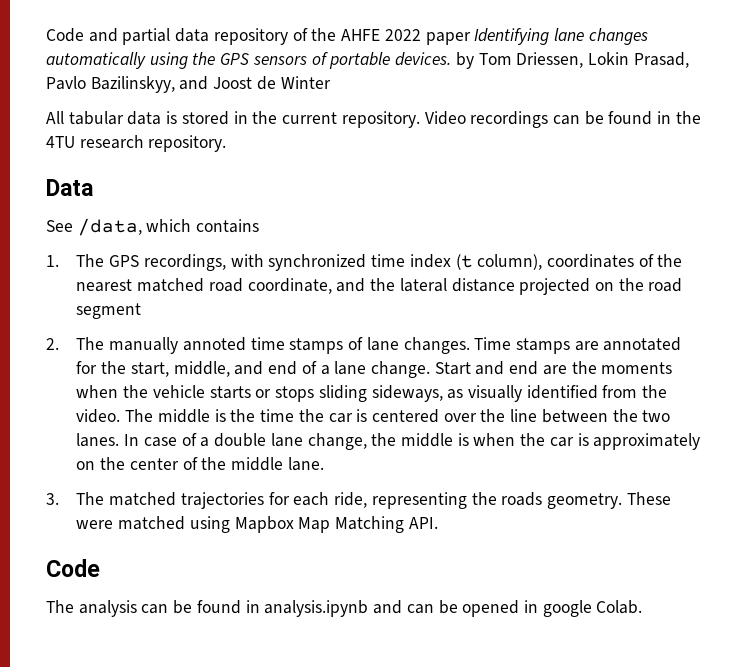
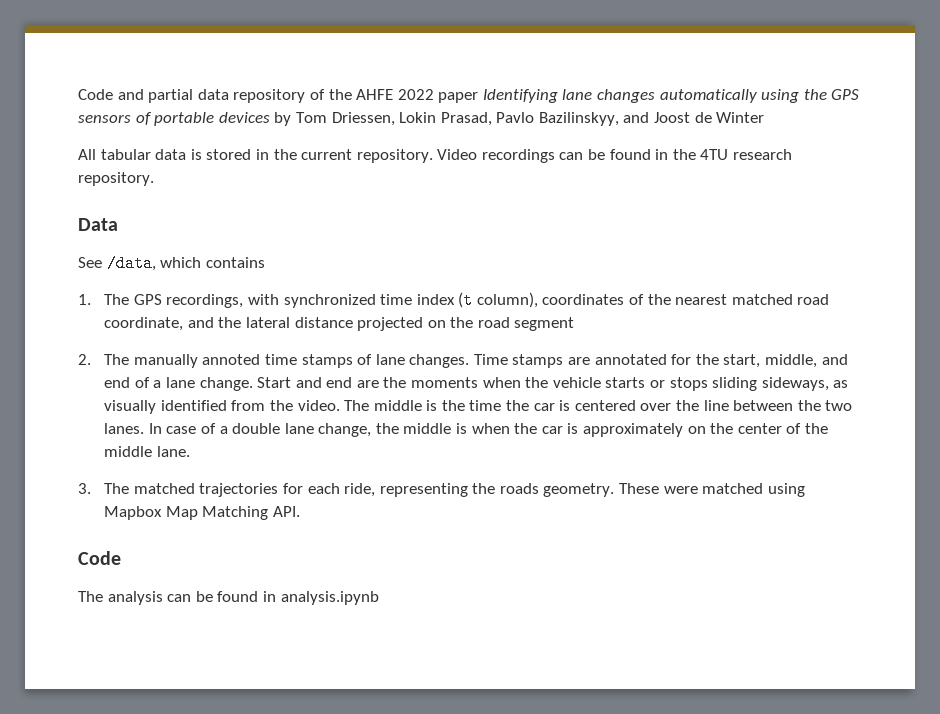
[395,52,452,66] devices. -> [218,112,270,123] devices
[373,600,643,617] and can be opened in google Colab. -> (379, 598) none

